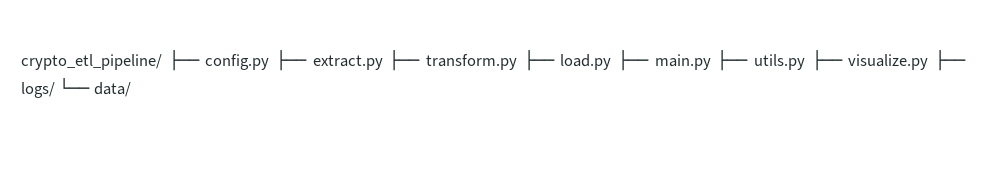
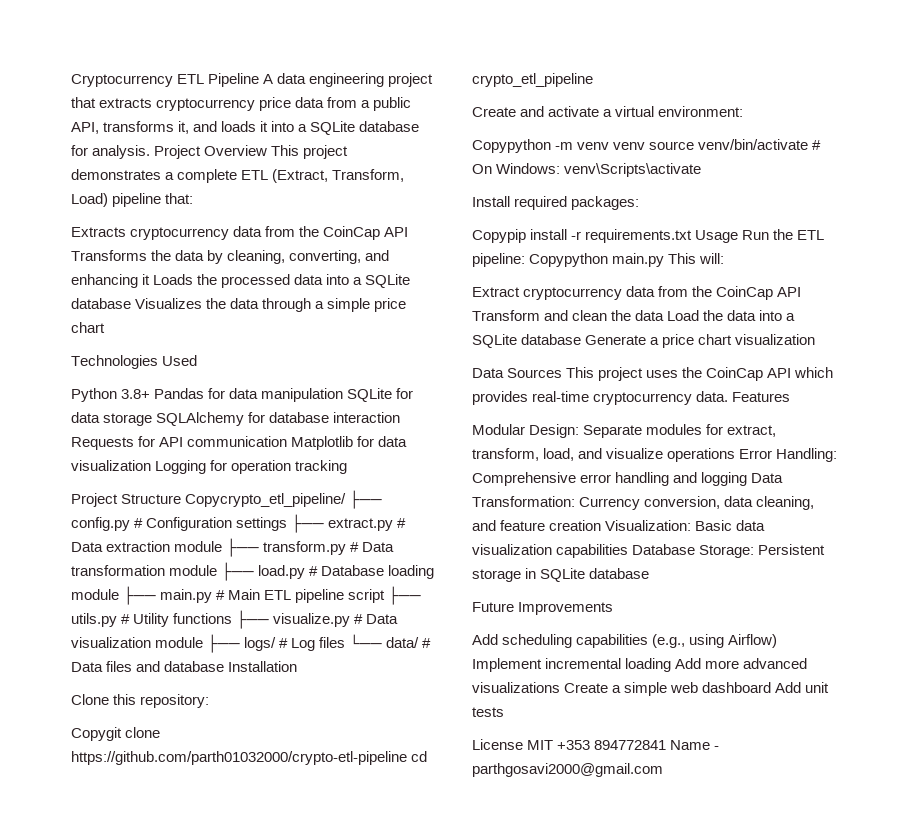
[21,50,966,71] [21,78,131,98] crypto_etl_pipeline/ ├── config.py ├── extract.py ├── transform.py ├── load.py ├── main.py ├── utils.py ├── visualize.py ├── logs/ └── data/ -> [71,73,434,87] [71,97,412,111] [71,121,420,135] [71,145,349,159] [71,169,405,183] [71,193,194,207] [71,226,409,240] [71,250,390,264] [71,274,411,288] [71,298,407,312] [71,322,105,333] [71,355,198,369] [71,388,414,402] [71,412,401,426] [71,436,408,450] [71,460,348,474] [71,490,383,509] [71,514,407,533] [71,538,395,557] [71,562,435,581] [71,586,422,605] [71,610,399,629] [71,634,432,653] [71,661,298,672] [71,694,210,708] [71,727,161,741] [71,751,428,765] [472,73,593,87] [472,106,744,117] [472,139,822,153] [472,163,702,177] [472,196,640,210] [472,229,825,243] [472,253,725,267] [472,286,802,300] [472,310,796,321] [472,334,816,348] [472,367,834,381] [472,391,791,405] [472,424,777,438] [472,448,838,462] [472,472,784,486] [472,496,815,510] [472,520,766,531] [472,544,826,558] [472,568,650,582] [472,602,614,615] [472,634,778,648] [472,658,808,672] [472,682,830,696] [472,707,504,717] [472,739,720,750] [472,763,663,777] Cryptocurrency ETL Pipeline A data engineering project that extracts cryptocurrency price data from a public API, transforms it, and loads it into a SQLite database for analysis. Project Overview This project demonstrates a complete ETL (Extract, Transform, Load) pipeline that: // Extracts cryptocurrency data from the CoinCap API Transforms the data by cleaning, converting, and enhancing it Loads the processed data into a SQLite database Visualizes the data through a simple price chart // Technologies Used // Python 3.8+ Pandas for data manipulation SQLite for data storage SQLAlchemy for database interaction Requests for API communication Matplotlib for data visualization Logging for operation tracking // Project Structure Copycrypto_etl_pipeline/ ├── config.py # Configuration settings ├── extract.py # Data extraction module ├── transform.py # Data transformation module ├── load.py # Database loading module ├── main.py # Main ETL pipeline script ├── utils.py # Utility functions ├── visualize.py # Data visualization module ├── logs/ # Log files └── data/ # Data files and database Installation // Clone this repository: // Copygit clone https://github.com/parth01032000/crypto-etl-pipeline cd crypto_etl_pipeline // Create and activate a virtual environment: // Copypython -m venv venv source venv/bin/activate # On Windows: venv\Scripts\activate // Install required packages: // Copypip install -r requirements.txt Usage Run the ETL pipeline: Copypython main.py This will: // Extract cryptocurrency data from the CoinCap API Transform and clean the data Load the data into a SQLite database Generate a price chart visualization // Data Sources This project uses the CoinCap API which provides real-time cryptocurrency data. Features // Modular Design: Separate modules for extract, transform, load, and visualize operations Error Handling: Comprehensive error handling and logging Data Transformation: Currency conversion, data cleaning, and feature creation Visualization: Basic data visualization capabilities Database Storage: Persistent storage in SQLite database // Future Improvements // Add scheduling capabilities (e.g., using Airflow) Implement incremental loading Add more advanced visualizations Create a simple web dashboard Add unit tests // License MIT +353 894772841 Name - parthgosavi2000@gmail.com

